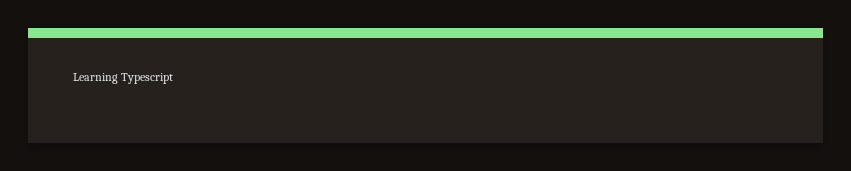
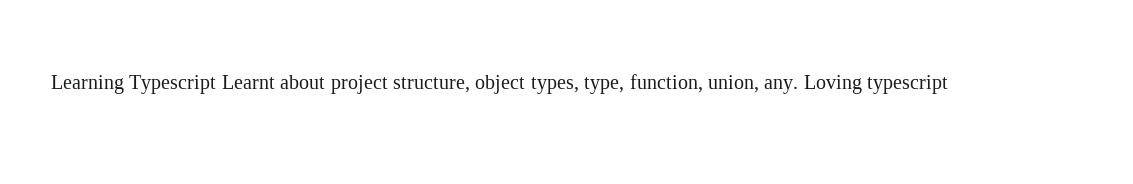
(174, 78) none -> [221,74,949,94] Learnt about project structure, object types, type, function, union, any. Loving typescript

